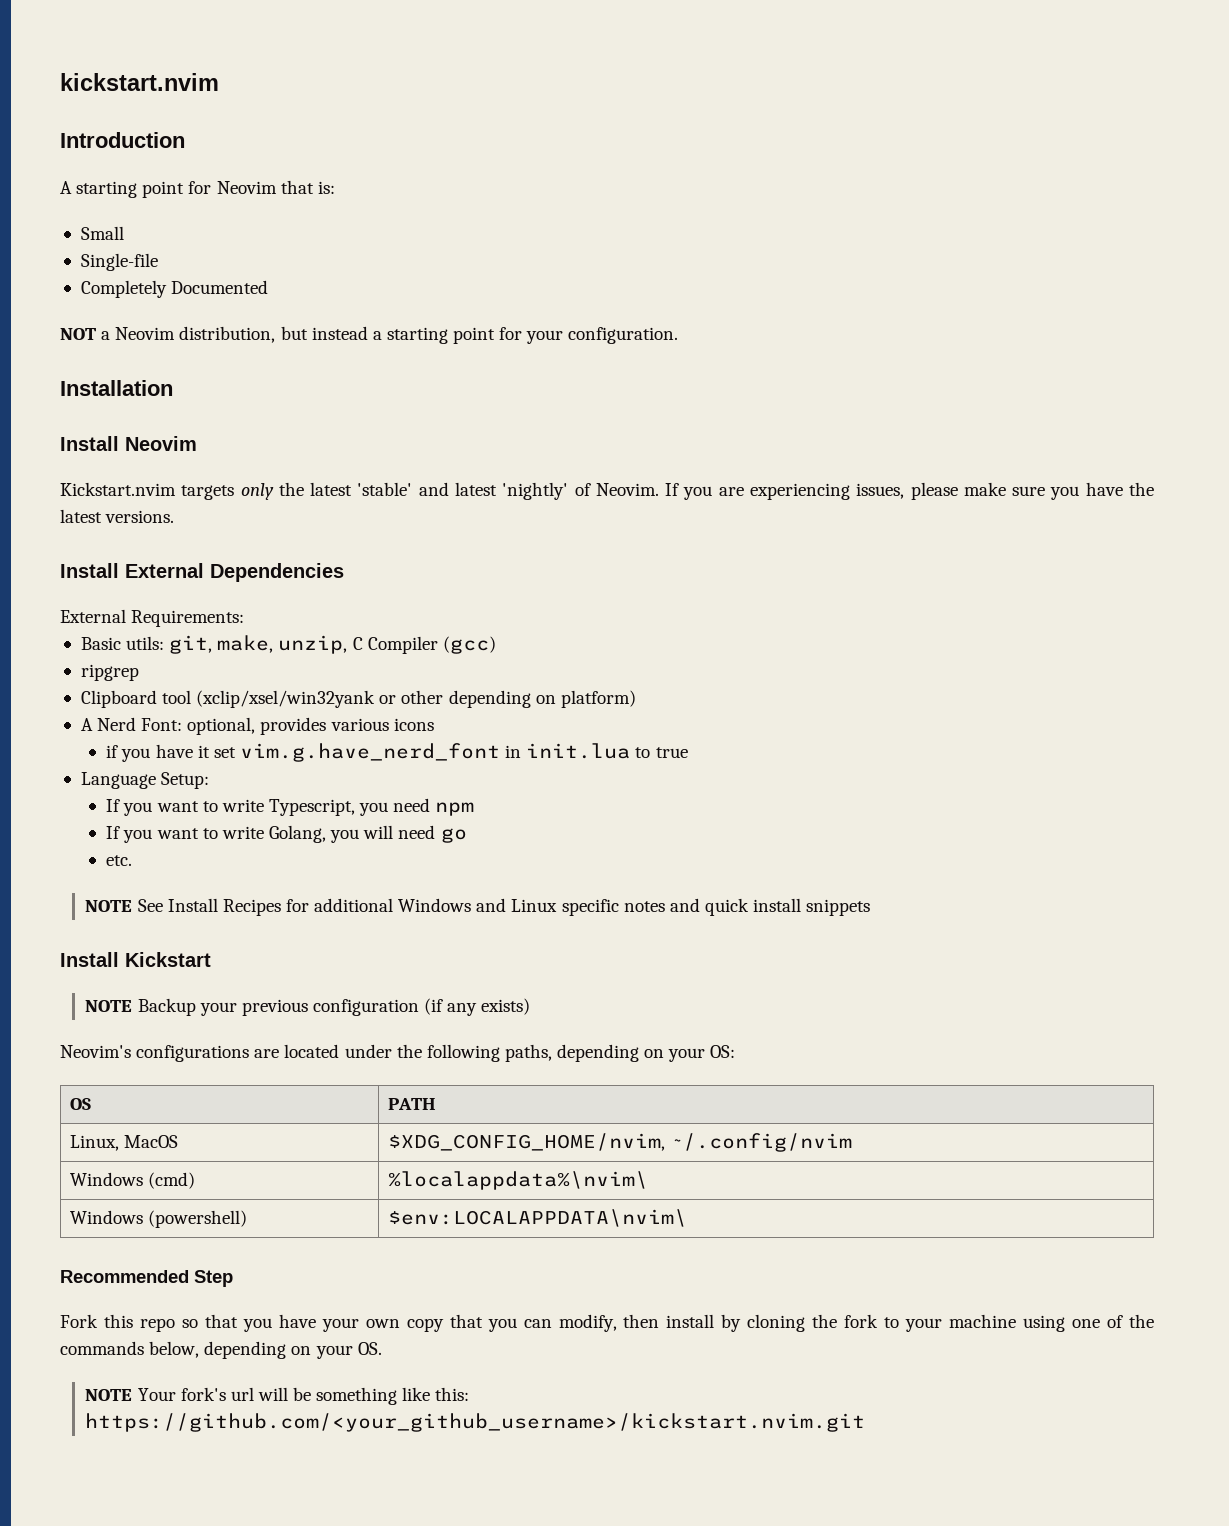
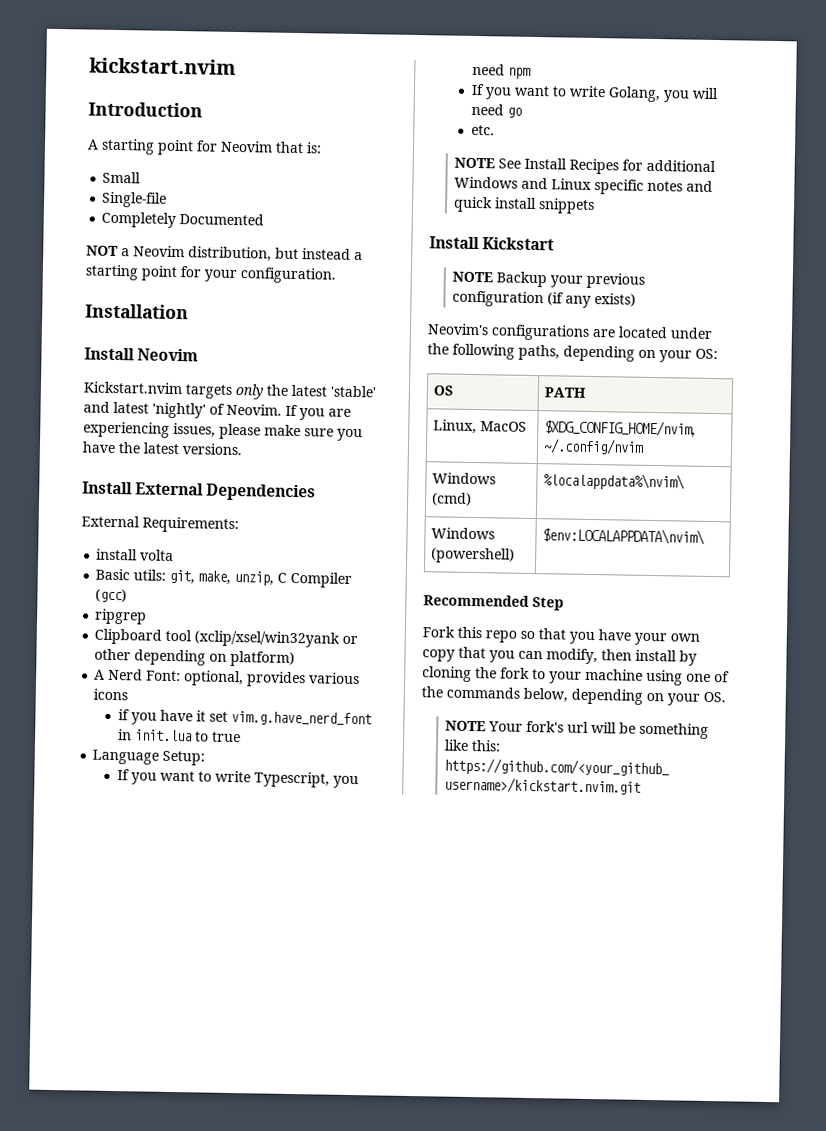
(245, 618) none -> [96,548,175,561] // install volta

